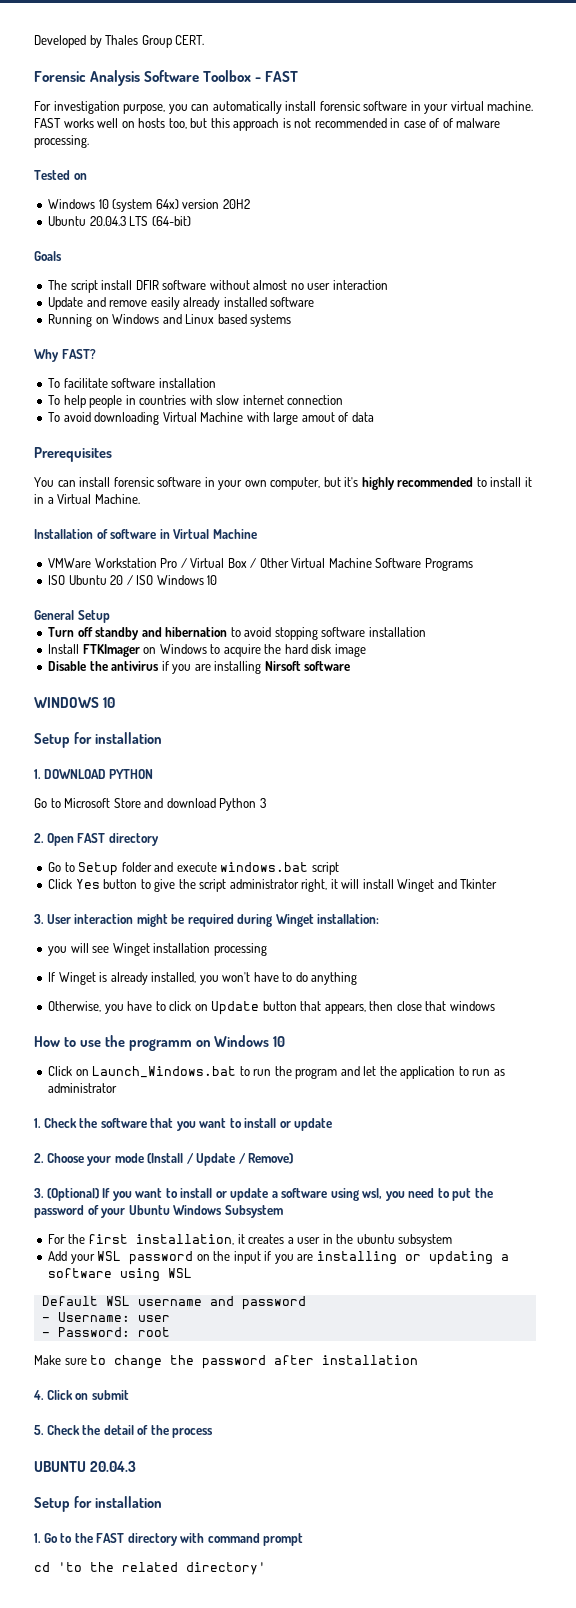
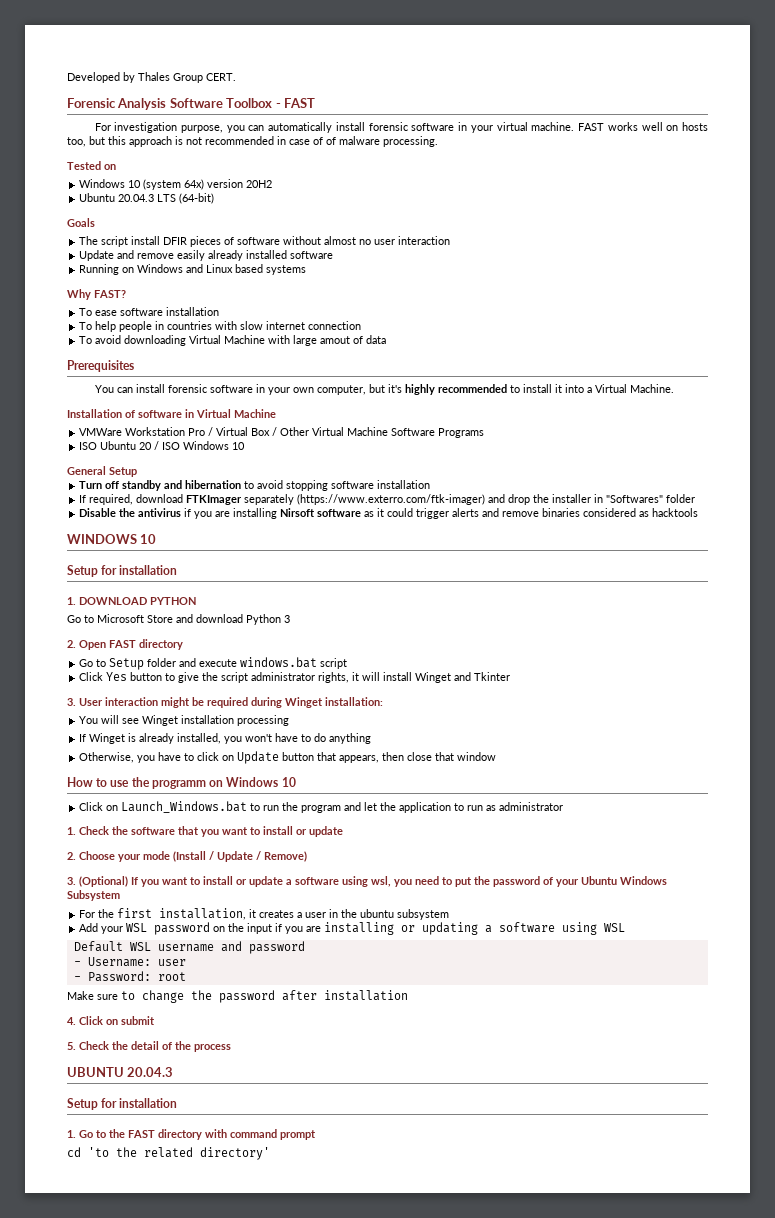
(159, 285) none -> [190,236,235,247] pieces of
[63,378,108,388] facilitate -> [95,310,118,316] ease
[34,494,44,504] in -> [564,384,584,393] into
[48,644,366,657] Install FTKImager on Windows to acquire the hard disk image -> [79,494,696,505] If required, download FTKImager separately (https://www.exterro.com/ftk-imager) and drop the installer in "Softwares" folder
(351, 666) none -> [364,508,699,519] as it could trigger alerts and remove binaries considered as hacktools
[301,879,328,892] right, -> [318,672,350,683] rights,
[48,946,68,956] you -> [79,716,99,724] You
[449,1001,495,1011] windows -> [457,752,497,761] window

